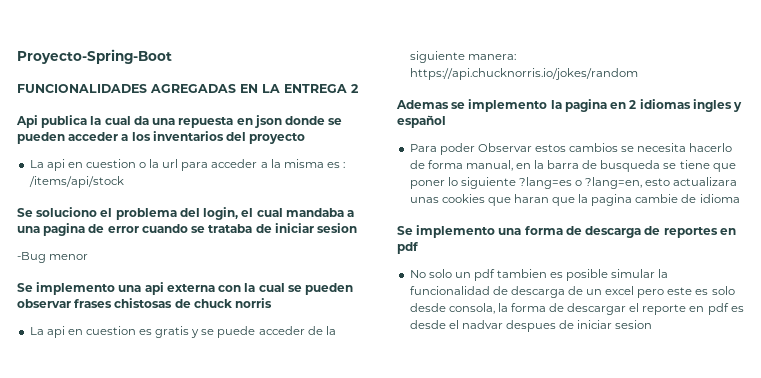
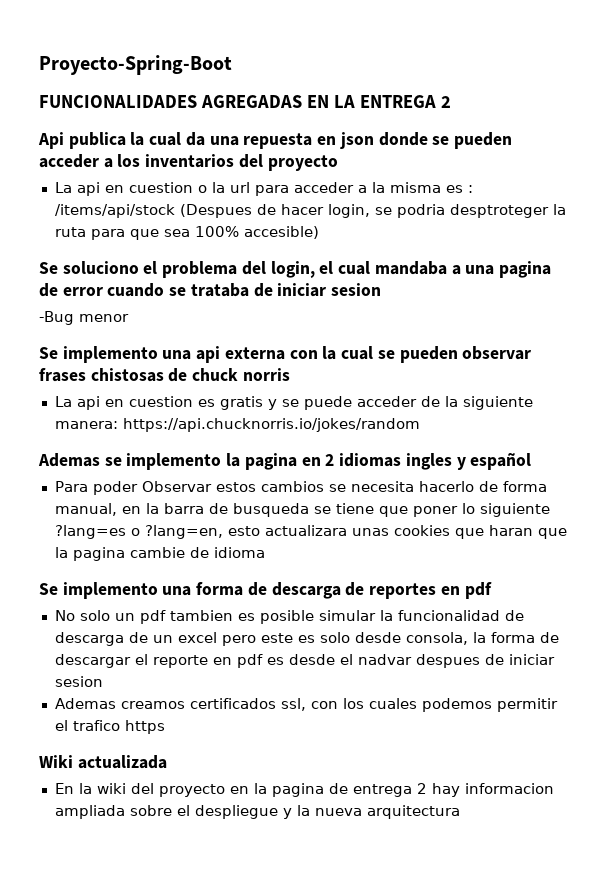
(124, 182) none -> [179,204,566,218] [54,226,319,240] (Despues de hacer login, se podria desptroteger la ruta para que sea 100% accesible)
(653, 324) none -> [54,698,558,712] [54,720,165,734] [39,755,167,769] [54,783,554,797] [54,805,460,819] // Ademas creamos certificados ssl, con los cuales podemos permitir el trafico https // Wiki actualizada // En la wiki del proyecto en la pagina de entrega 2 hay informacion ampliada sobre el despliegue y la nueva arquitectura

